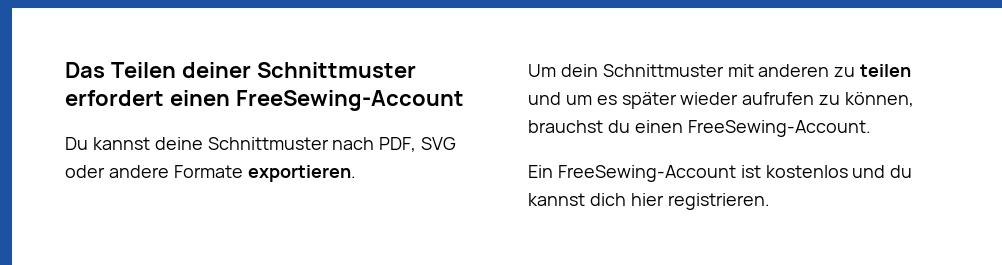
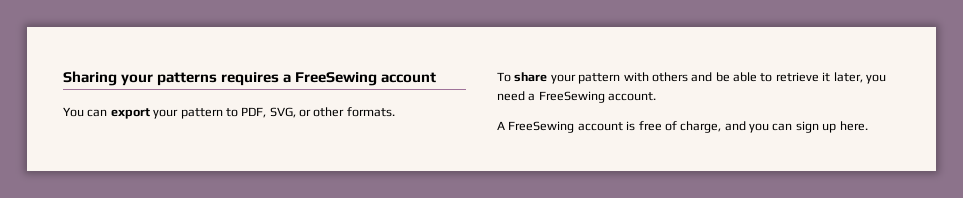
[65,62,416,78] [65,90,464,111] [65,137,457,152] [65,165,356,182] [528,64,912,77] [528,92,915,109] [528,120,871,137] [528,165,913,182] [528,193,770,210] Das Teilen deiner Schnittmuster erfordert einen FreeSewing-Account // Du kannst deine Schnittmuster nach PDF, SVG oder andere Formate exportieren. // Um dein Schnittmuster mit anderen zu teilen und um es später wieder aufrufen zu können, brauchst du einen FreeSewing-Account. // Ein FreeSewing-Account ist kostenlos und du kannst dich hier registrieren. -> [63,71,437,86] [63,107,395,119] [497,72,886,84] [497,91,657,103] [497,121,868,133] Sharing your patterns requires a FreeSewing account // You can export your pattern to PDF, SVG, or other formats. // To share your pattern with others and be able to retrieve it later, you need a FreeSewing account. // A FreeSewing account is free of charge, and you can sign up here.

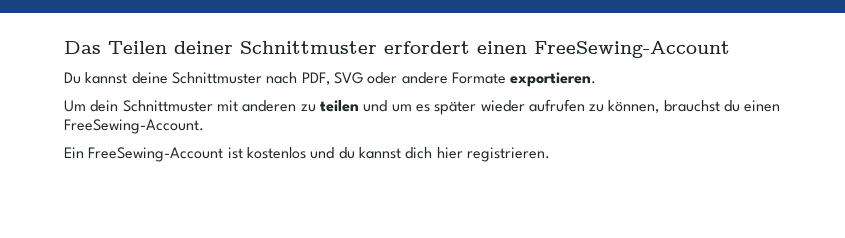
[63,71,437,86] [63,107,395,119] [497,72,886,84] [497,91,657,103] [497,121,868,133] Sharing your patterns requires a FreeSewing account // You can export your pattern to PDF, SVG, or other formats. // To share your pattern with others and be able to retrieve it later, you need a FreeSewing account. // A FreeSewing account is free of charge, and you can sign up here. -> [64,41,730,58] [64,72,597,87] [64,99,781,115] [64,119,204,134] [64,147,550,162] Das Teilen deiner Schnittmuster erfordert einen FreeSewing-Account // Du kannst deine Schnittmuster nach PDF, SVG oder andere Formate exportieren. // Um dein Schnittmuster mit anderen zu teilen und um es später wieder aufrufen zu können, brauchst du einen FreeSewing-Account. // Ein FreeSewing-Account ist kostenlos und du kannst dich hier registrieren.

